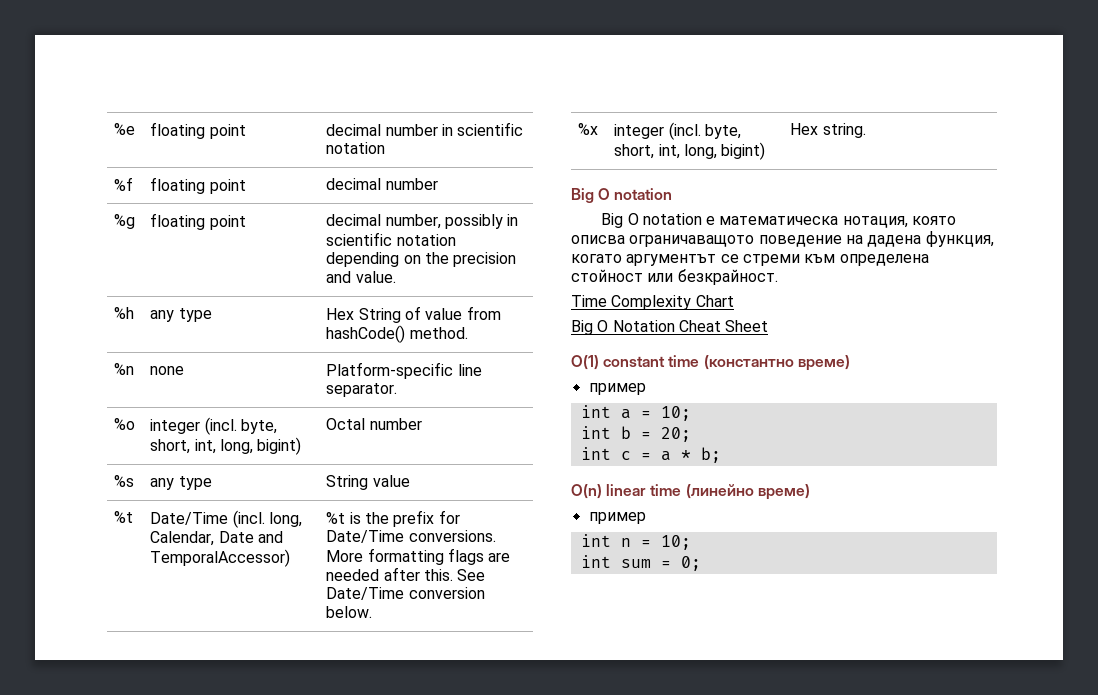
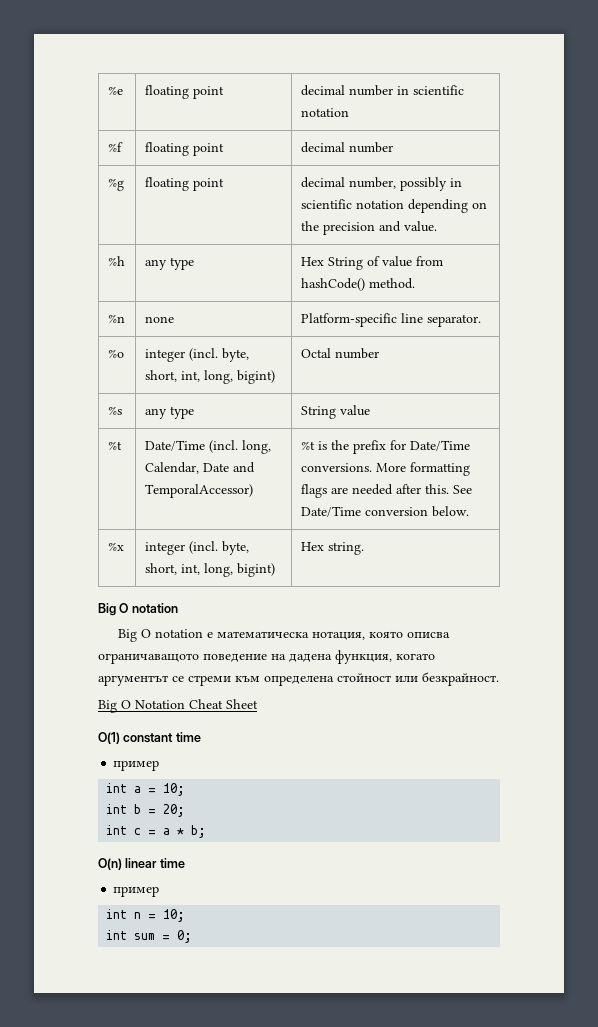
[571,295,734,310] // Time Complexity Chart -> (499, 679) none
[703,355,850,371] (константно време) -> (201, 737) none
[685,484,810,500] (линейно време) -> (185, 863) none

